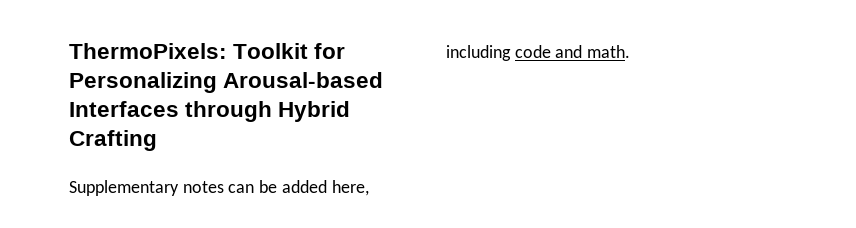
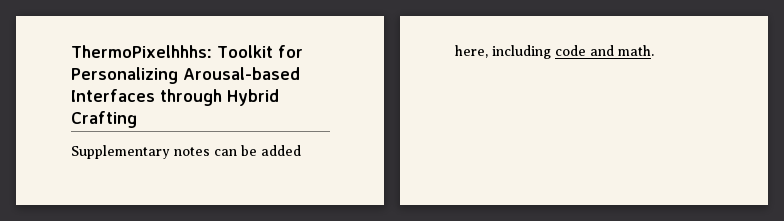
[69,43,227,59] ThermoPixels: -> [71,45,212,58] ThermoPixelhhhs:

